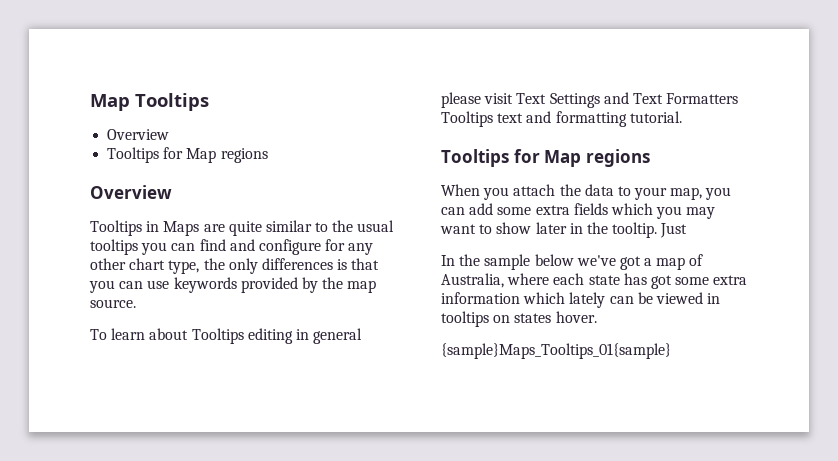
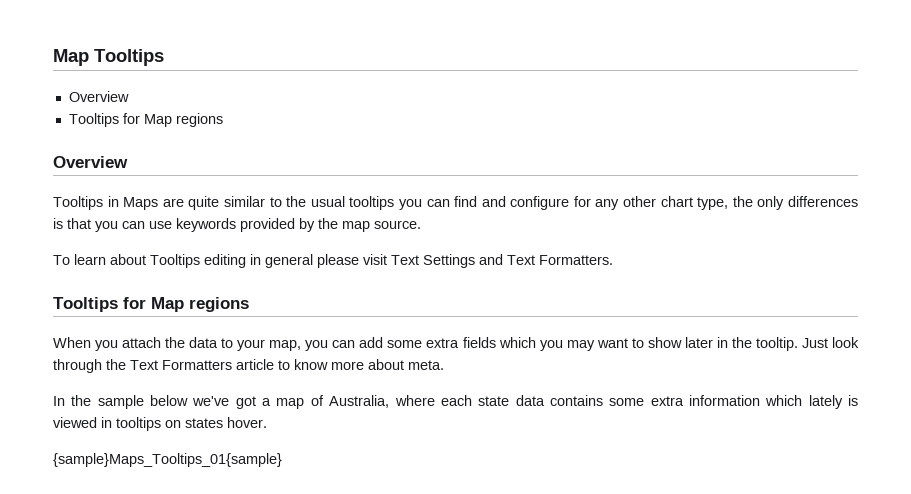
[666,93,739,104] [441,111,682,127] Formatters Tooltips text and formatting tutorial. -> [539,255,613,265] Formatters.
(688, 230) none -> [831,337,859,348] [53,359,444,373] look through the Text Formatters article to know more about meta.
[623,273,672,289] has got -> [515,395,603,406] data contains
[609,292,653,304] can be -> [848,395,859,406] is

